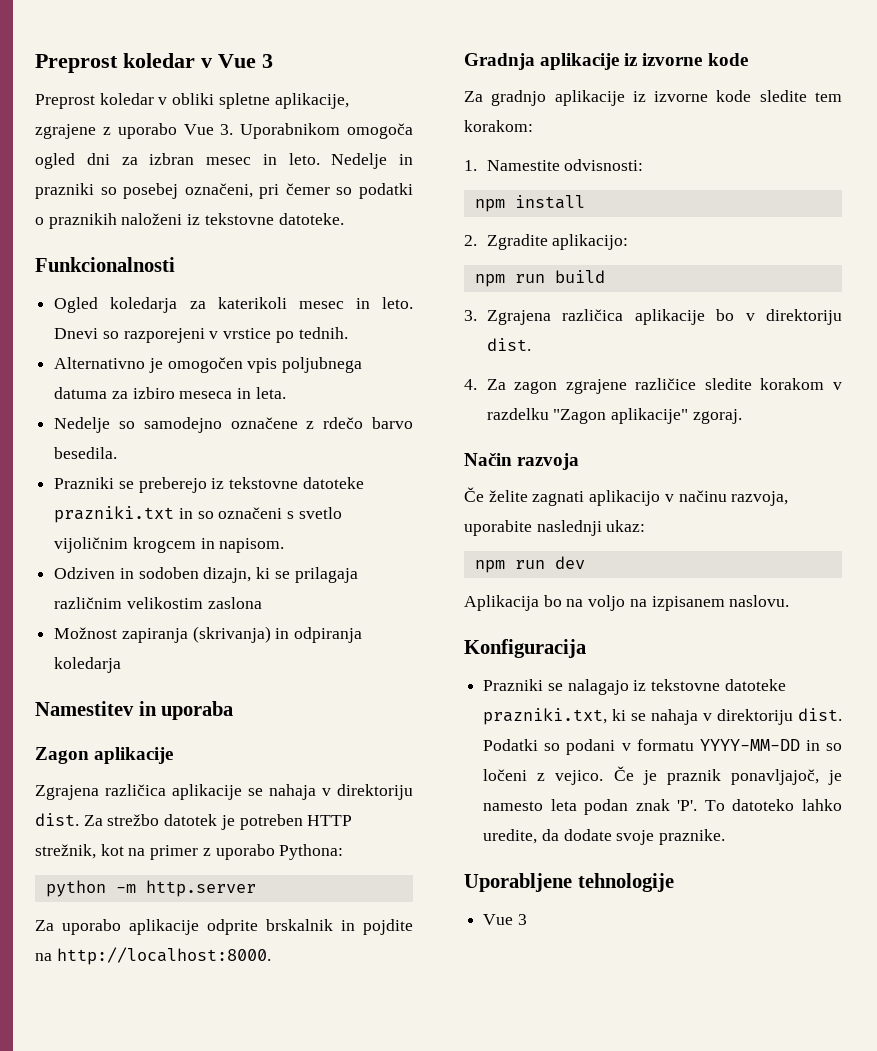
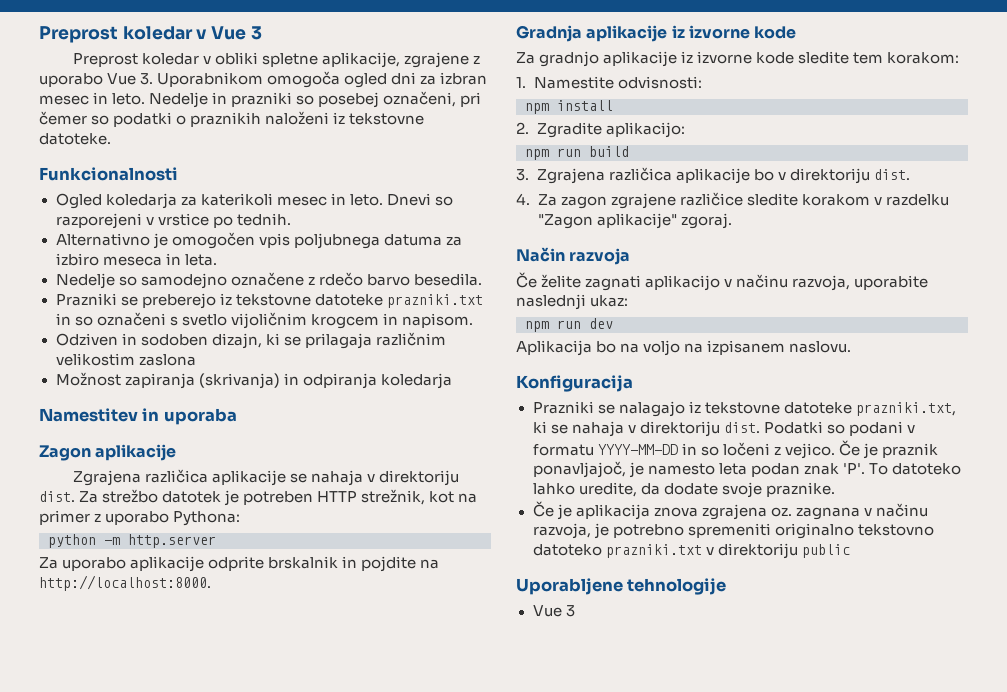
(726, 837) none -> [532,501,928,520] [532,523,934,539] [532,543,850,559] // Če je aplikacija znova zgrajena oz. zagnana v načinu razvoja, je potrebno spremeniti originalno tekstovno datoteko prazniki.txt v direktoriju public

